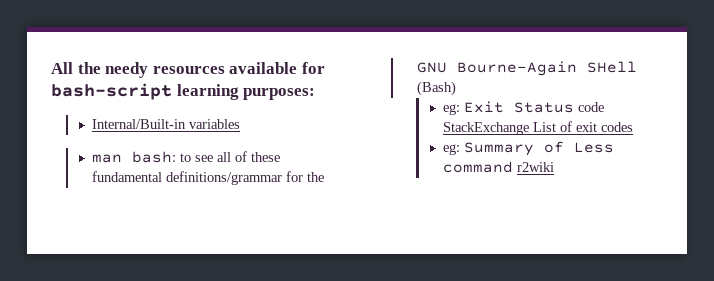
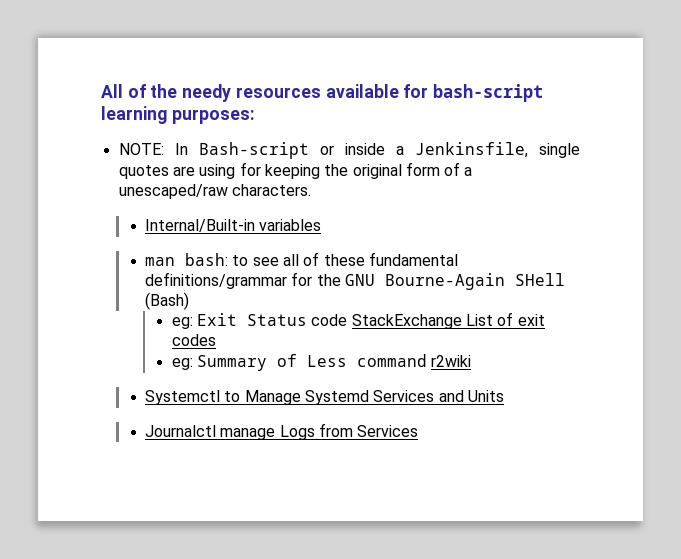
(73, 68) none -> [127,84,146,98] of
(316, 94) none -> [118,142,580,159] [118,162,473,179] [118,184,311,199] // NOTE: In Bash-script or inside a Jenkinsfile, single quotes are using for keeping the original form of a unescaped/raw characters.
(554, 167) none -> [145,390,505,405] [145,423,419,440] // Systemctl to Manage Systemd Services and Units // Journalctl manage Logs from Services

